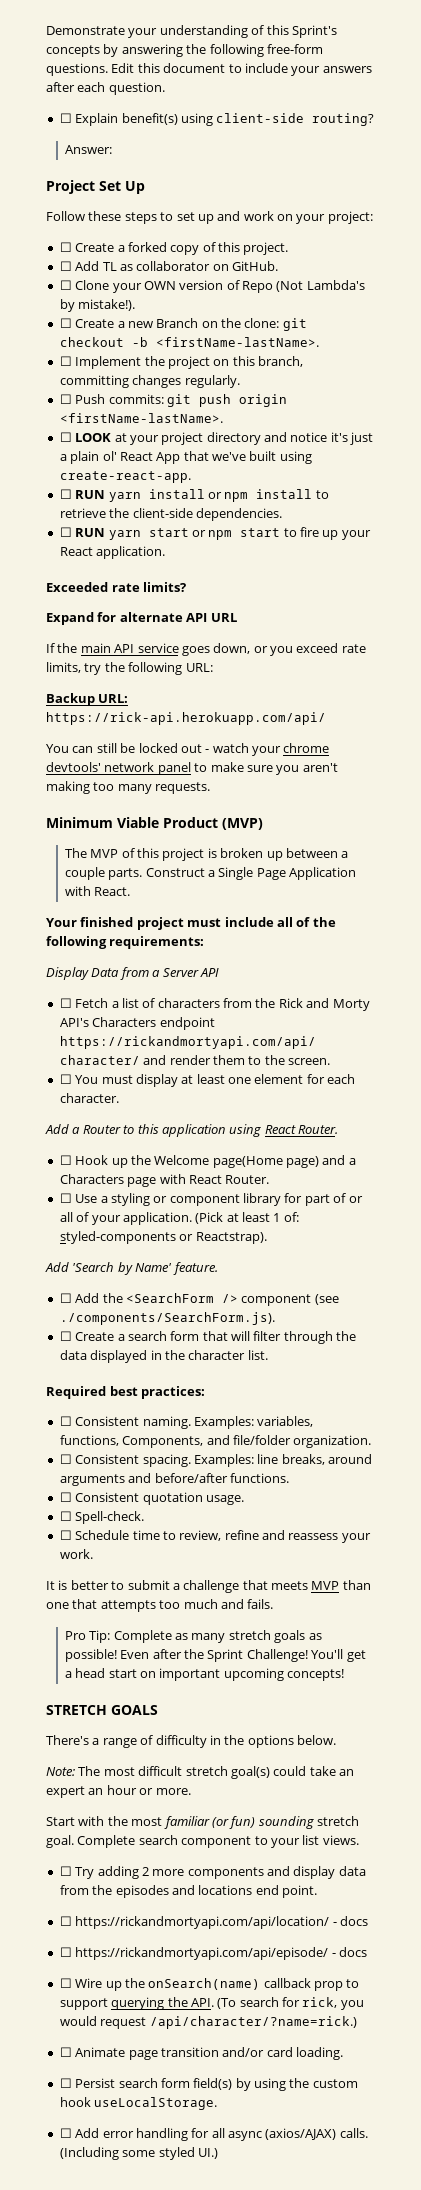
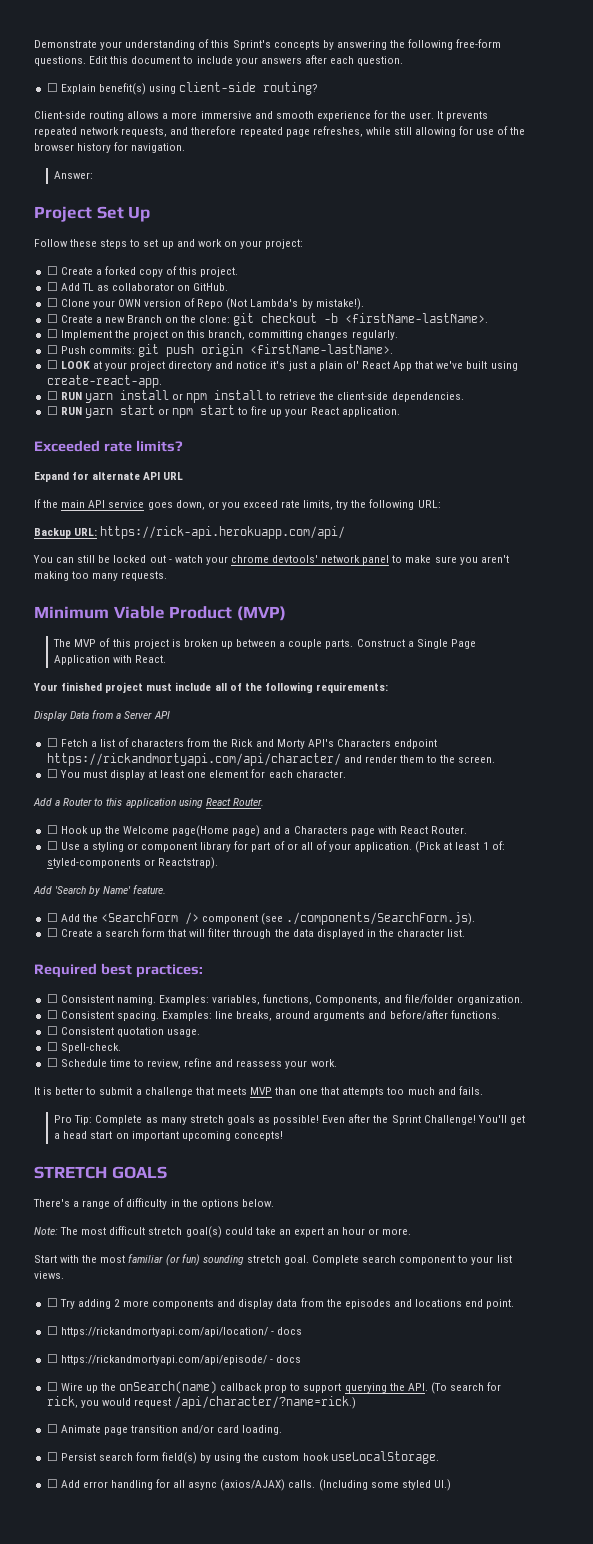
(375, 119) none -> [34,110,489,121] [34,126,526,137] [34,142,186,153] // Client-side routing allows a more immersive and smooth experience for the user. It prevents repeated network requests, and therefore repeated page refreshes, while still allowing for use of the browser history for navigation.

